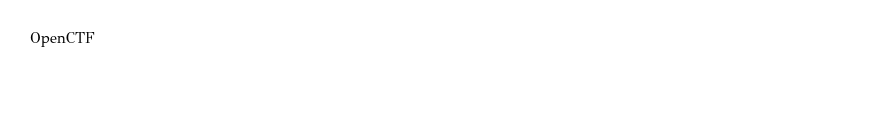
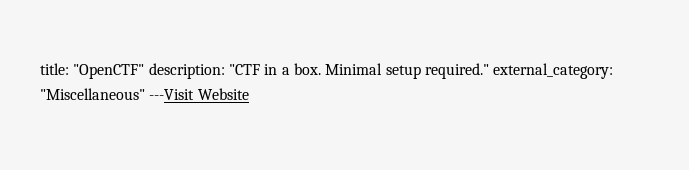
[30,32,95,47] OpenCTF -> [40,63,614,79] [40,88,249,100] title: "OpenCTF" description: "CTF in a box. Minimal setup required." external_category: "Miscellaneous" ---Visit Website

